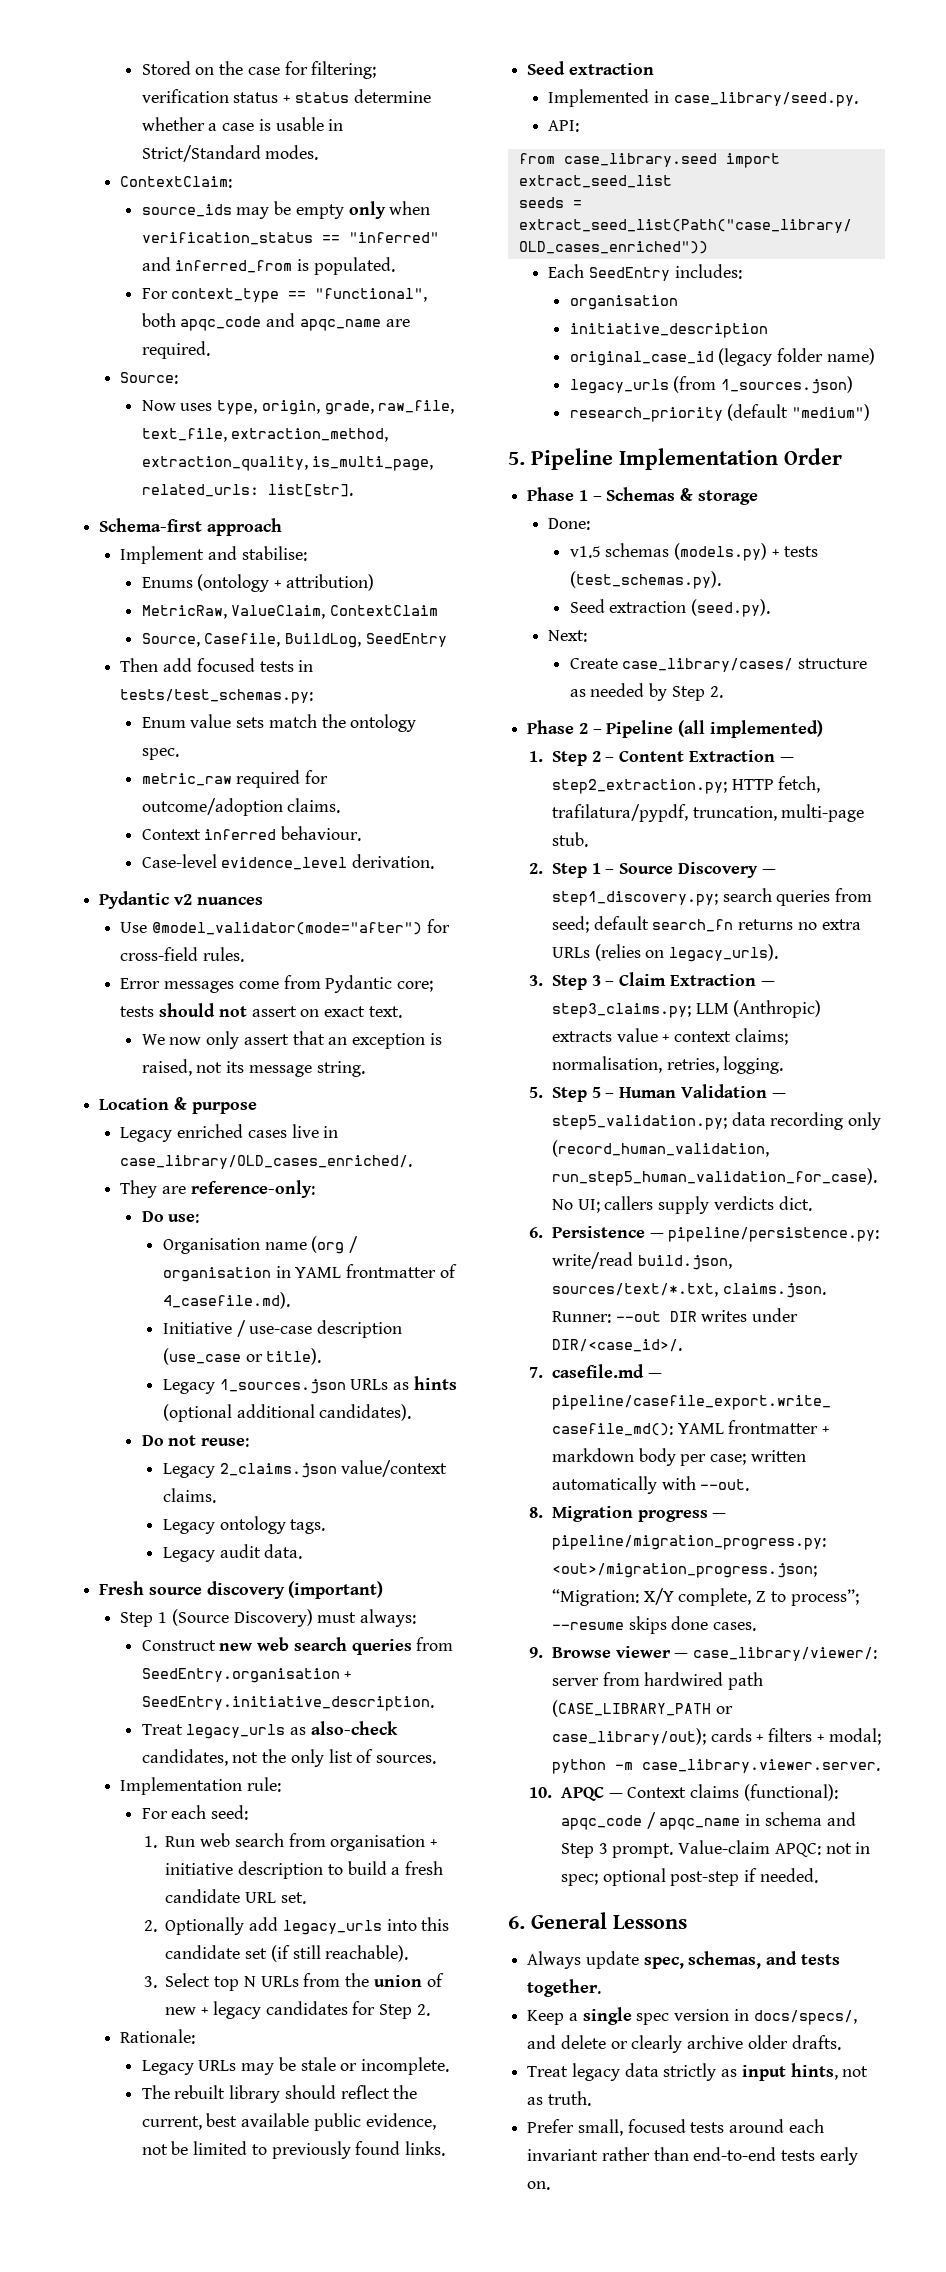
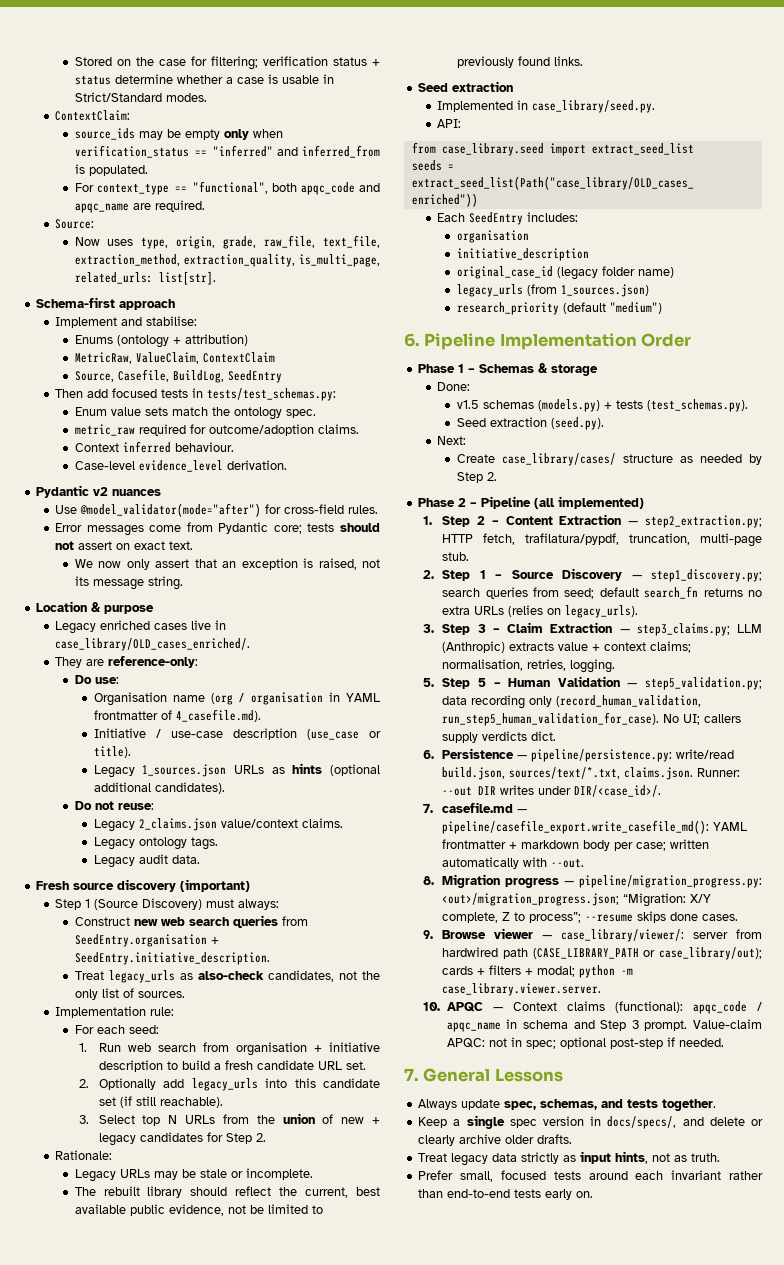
[508,452,525,465] 5. -> [404,333,420,347] 6.
[508,1916,525,1929] 6. -> [404,1068,419,1081] 7.

